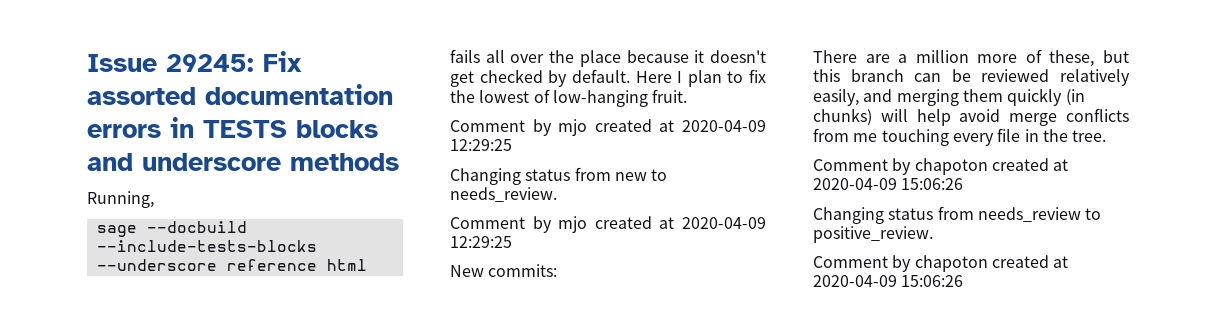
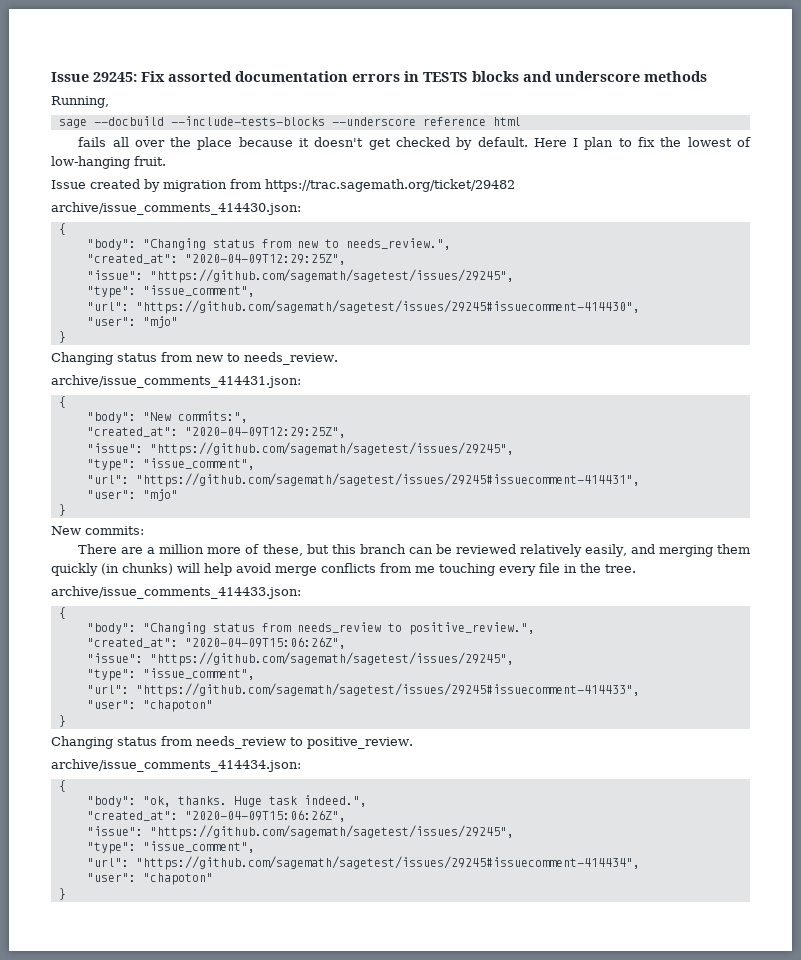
[450,119,766,136] [450,139,512,151] Comment by mjo created at 2020-04-09 12:29:25 -> [51,179,515,192] [51,202,301,215] [58,223,66,235] [86,238,451,250] [86,254,346,265] [86,269,514,283] [86,285,255,298] [86,300,640,314] [86,316,178,328] [58,331,66,343] Issue created by migration from https://trac.sagemath.org/ticket/29482 // archive/issue_comments_414430.json: // { // "body": "Changing status from new to needs_review.", // "created_at": "2020-04-09T12:29:25Z", // "issue": "https://github.com/sagemath/sagetest/issues/29245", // "type": "issue_comment", // "url": "https://github.com/sagemath/sagetest/issues/29245#issuecomment-414430", // "user": "mjo" // }
[450,216,766,233] [450,236,512,248] Comment by mjo created at 2020-04-09 12:29:25 -> [51,375,301,388] [58,396,66,408] [86,411,248,423] [86,427,346,438] [86,442,514,456] [86,458,255,471] [86,473,640,487] [86,489,178,501] [58,504,66,516] archive/issue_comments_414431.json: // { // "body": "New commits:", // "created_at": "2020-04-09T12:29:25Z", // "issue": "https://github.com/sagemath/sagetest/issues/29245", // "type": "issue_comment", // "url": "https://github.com/sagemath/sagetest/issues/29245#issuecomment-414431", // "user": "mjo" // }
[813,158,1069,175] [813,178,964,190] Comment by chapoton created at 2020-04-09 15:06:26 -> [51,586,301,599] [58,607,66,619] [86,622,535,635] [86,637,346,649] [86,652,514,666] [86,668,255,681] [86,683,640,697] [86,700,213,712] [58,715,66,727] archive/issue_comments_414433.json: // { // "body": "Changing status from needs_review to positive_review.", // "created_at": "2020-04-09T15:06:26Z", // "issue": "https://github.com/sagemath/sagetest/issues/29245", // "type": "issue_comment", // "url": "https://github.com/sagemath/sagetest/issues/29245#issuecomment-414433", // "user": "chapoton" // }
[813,255,1069,272] [813,275,964,287] Comment by chapoton created at 2020-04-09 15:06:26 -> [51,759,301,772] [58,780,66,792] [86,795,367,807] [86,810,346,822] [86,825,514,839] [86,841,255,854] [86,856,640,870] [86,873,213,885] [58,888,66,900] archive/issue_comments_414434.json: // { // "body": "ok, thanks. Huge task indeed.", // "created_at": "2020-04-09T15:06:26Z", // "issue": "https://github.com/sagemath/sagetest/issues/29245", // "type": "issue_comment", // "url": "https://github.com/sagemath/sagetest/issues/29245#issuecomment-414434", // "user": "chapoton" // }

